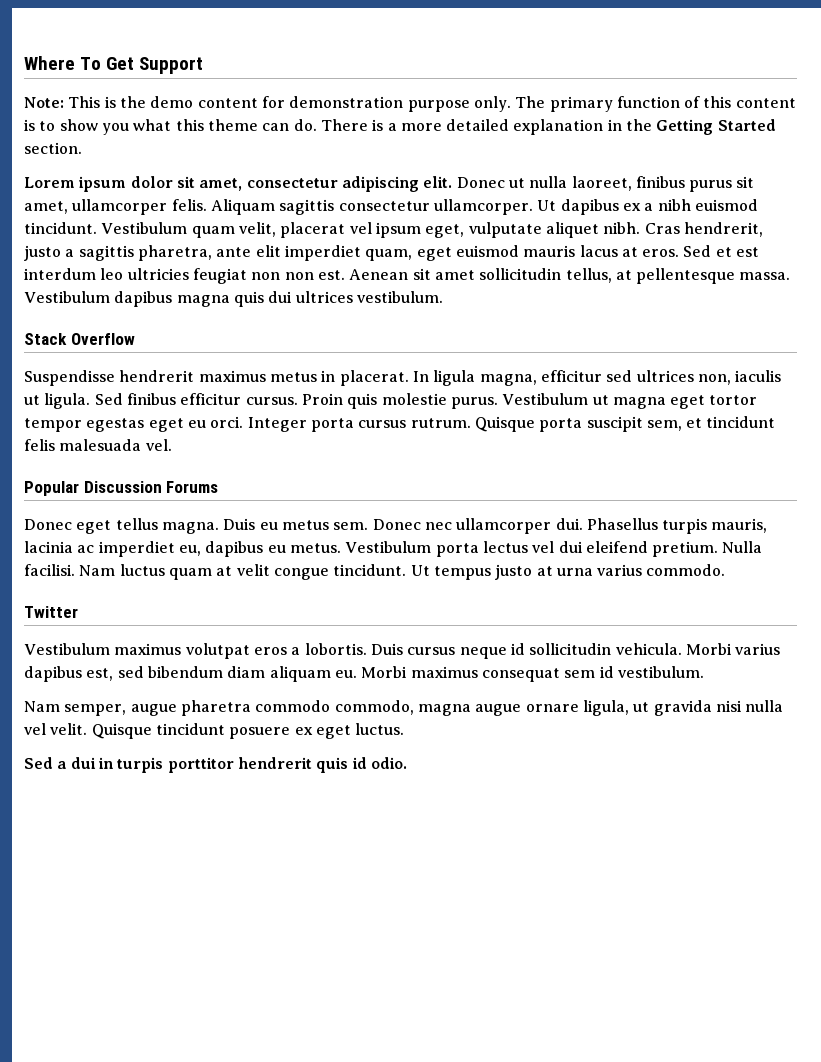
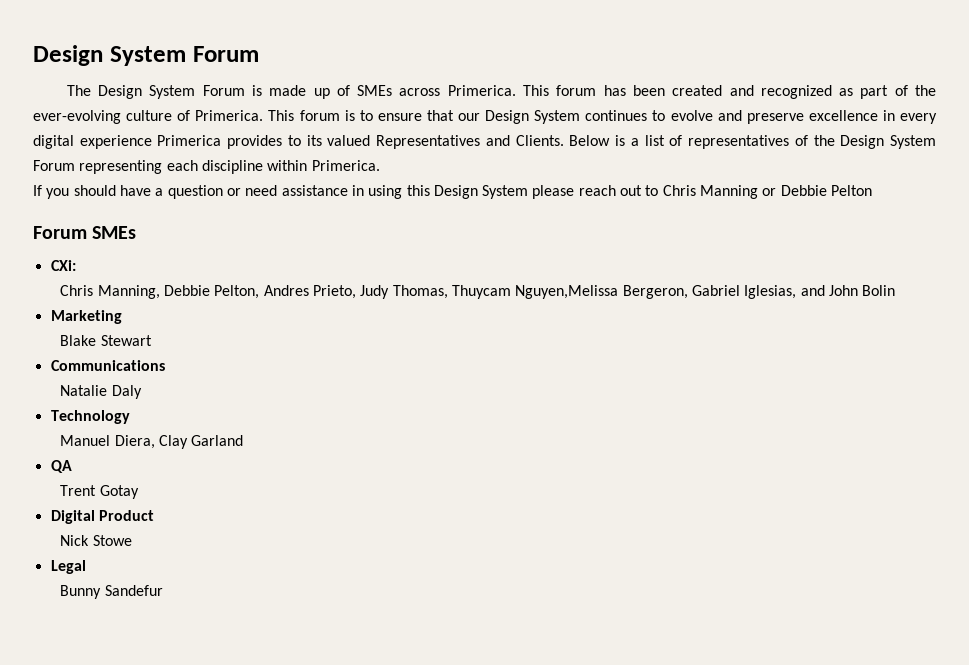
[24,56,204,74] [24,96,796,112] [24,119,776,135] [24,142,82,154] [24,176,755,192] [24,199,758,215] [24,222,763,238] [24,245,760,261] [24,268,791,284] [24,291,443,307] [24,333,135,345] [24,370,782,386] [24,393,758,409] [24,416,776,432] [24,439,172,451] [24,481,219,496] [24,518,768,534] [24,541,763,557] [24,564,726,580] [24,606,78,618] [24,643,781,659] [24,666,704,682] [24,700,784,716] [24,723,405,739] [24,757,407,773] Where To Get Support // Note: This is the demo content for demonstration purpose only. The primary function of this content is to show you what this theme can do. There is a more detailed explanation in the Getting Started section. // Lorem ipsum dolor sit amet, consectetur adipiscing elit. Donec ut nulla laoreet, finibus purus sit amet, ullamcorper felis. Aliquam sagittis consectetur ullamcorper. Ut dapibus ex a nibh euismod tincidunt. Vestibulum quam velit, placerat vel ipsum eget, vulputate aliquet nibh. Cras hendrerit, justo a sagittis pharetra, ante elit imperdiet quam, eget euismod mauris lacus at eros. Sed et est interdum leo ultricies feugiat non non est. Aenean sit amet sollicitudin tellus, at pellentesque massa. Vestibulum dapibus magna quis dui ultrices vestibulum. // Stack Overflow // Suspendisse hendrerit maximus metus in placerat. In ligula magna, efficitur sed ultrices non, iaculis ut ligula. Sed finibus efficitur cursus. Proin quis molestie purus. Vestibulum ut magna eget tortor tempor egestas eget eu orci. Integer porta cursus rutrum. Quisque porta suscipit sem, et tincidunt felis malesuada vel. // Popular Discussion Forums // Donec eget tellus magna. Duis eu metus sem. Donec nec ullamcorper dui. Phasellus turpis mauris, lacinia ac imperdiet eu, dapibus eu metus. Vestibulum porta lectus vel dui eleifend pretium. Nulla facilisi. Nam luctus quam at velit congue tincidunt. Ut tempus justo at urna varius commodo. // Twitter // Vestibulum maximus volutpat eros a lobortis. Duis cursus neque id sollicitudin vehicula. Morbi varius dapibus est, sed bibendum diam aliquam eu. Morbi maximus consequat sem id vestibulum. // Nam semper, augue pharetra commodo commodo, magna augue ornare ligula, ut gravida nisi nulla vel velit. Quisque tincidunt posuere ex eget luctus. // Sed a dui in turpis porttitor hendrerit quis id odio. -> [33,45,259,66] [66,85,936,99] [33,110,938,124] [33,135,936,149] [33,160,380,174] [33,185,873,199] [33,226,137,239] [50,260,76,271] [60,285,896,299] [50,310,122,324] [60,335,152,346] [50,360,165,371] [60,385,142,399] [50,410,130,424] [60,435,244,449] [50,460,72,473] [60,485,139,499] [50,510,154,524] [60,535,132,546] [50,560,86,574] [60,585,163,599] Design System Forum // The Design System Forum is made up of SMEs across Primerica. This forum has been created and recognized as part of the ever-evolving culture of Primerica. This forum is to ensure that our Design System continues to evolve and preserve excellence in every digital experience Primerica provides to its valued Representatives and Clients. Below is a list of representatives of the Design System Forum representing each discipline within Primerica. // If you should have a question or need assistance in using this Design System please reach out to Chris Manning or Debbie Pelton // Forum SMEs // CXi: // Chris Manning, Debbie Pelton, Andres Prieto, Judy Thomas, Thuycam Nguyen,Melissa Bergeron, Gabriel Iglesias, and John Bolin // Marketing // Blake Stewart // Communications // Natalie Daly // Technology // Manuel Diera, Clay Garland // QA // Trent Gotay // Digital Product // Nick Stowe // Legal // Bunny Sandefur

